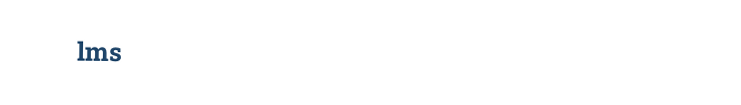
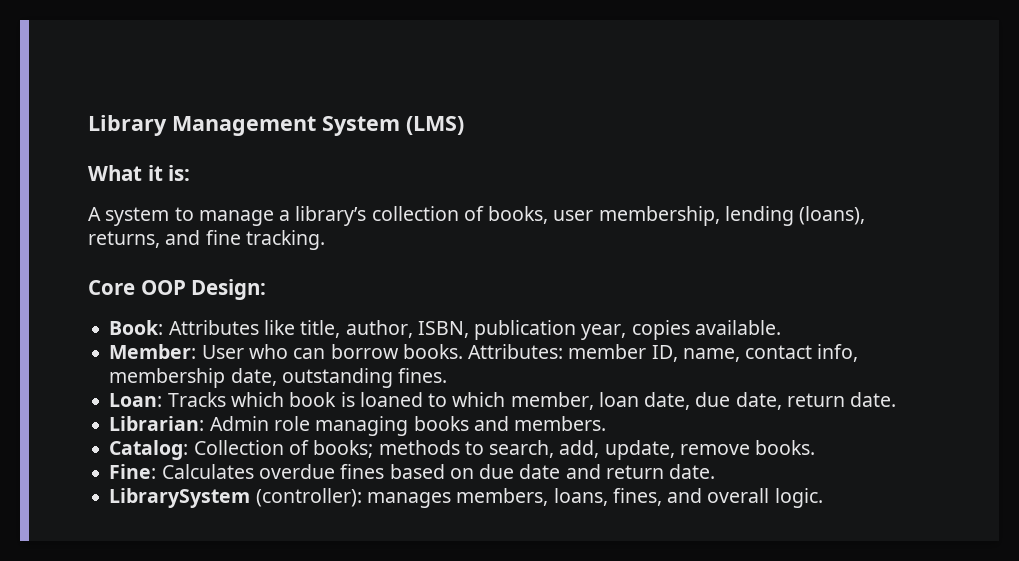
[76,40,123,63] lms -> [88,115,464,136] [88,165,191,181] [88,206,866,226] [88,230,325,250] [88,279,267,300] [109,320,781,340] [109,344,859,362] [109,368,448,388] [109,392,897,410] [109,416,607,436] [109,440,816,460] [109,464,716,479] [109,488,823,508] Library Management System (LMS) // What it is: // A system to manage a library’s collection of books, user membership, lending (loans), returns, and fine tracking. // Core OOP Design: // Book: Attributes like title, author, ISBN, publication year, copies available. // Member: User who can borrow books. Attributes: member ID, name, contact info, membership date, outstanding fines. // Loan: Tracks which book is loaned to which member, loan date, due date, return date. // Librarian: Admin role managing books and members. // Catalog: Collection of books; methods to search, add, update, remove books. // Fine: Calculates overdue fines based on due date and return date. // LibrarySystem (controller): manages members, loans, fines, and overall logic.

